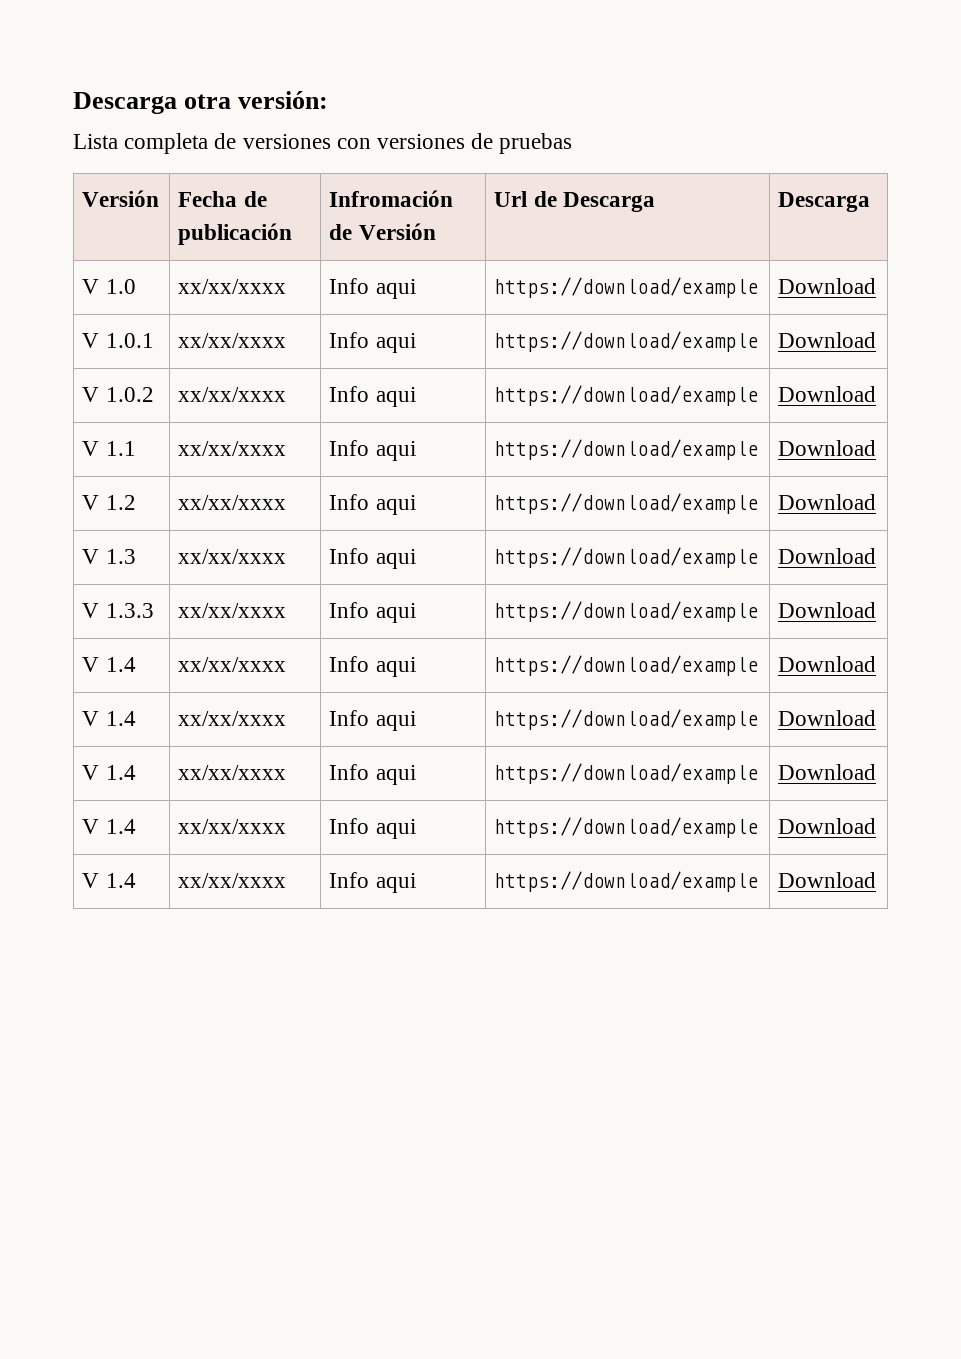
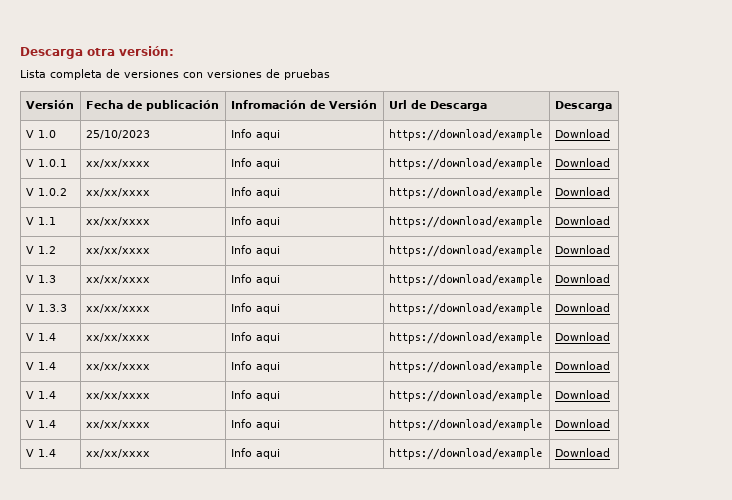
[178,279,287,294] xx/xx/xxxx -> [85,130,150,139] 25/10/2023

